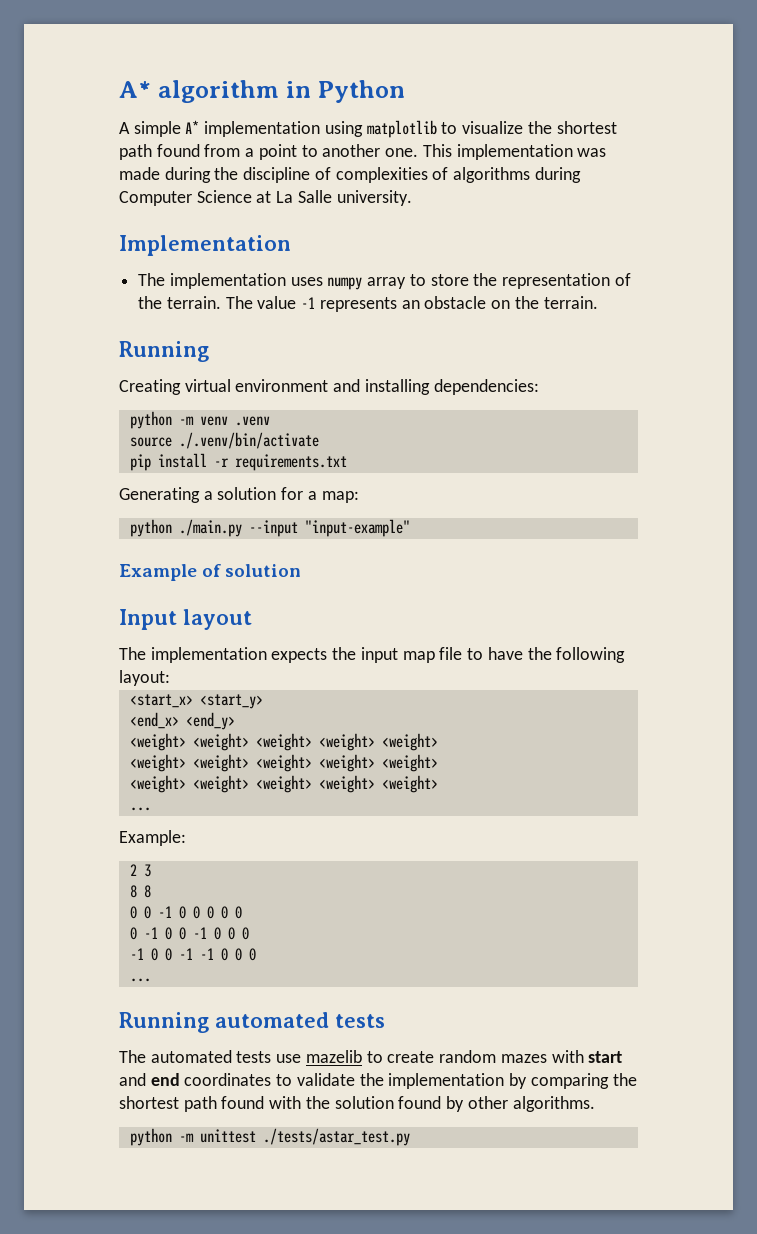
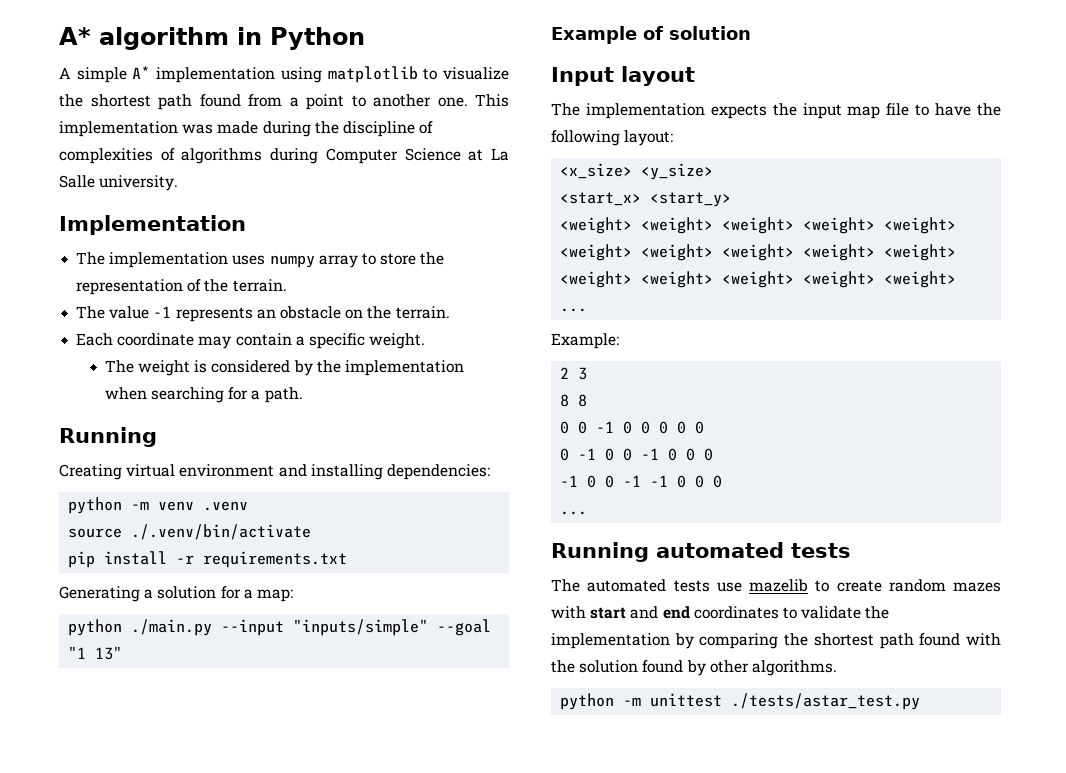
(221, 302) none -> (287, 285) //
(598, 302) none -> [76,333,426,349] [104,360,464,376] [104,387,303,403] // Each coordinate may contain a specific weight. // The weight is considered by the implementation when searching for a path.
[304,519,410,537] "input-example" -> [293,619,492,636] [68,646,123,660] "inputs/simple" --goal "1 13"
(170, 678) none -> [560,163,714,180] // <x_size> <y_size>
[129,712,235,730] // <end_x> <end_y> -> (732, 199) none

